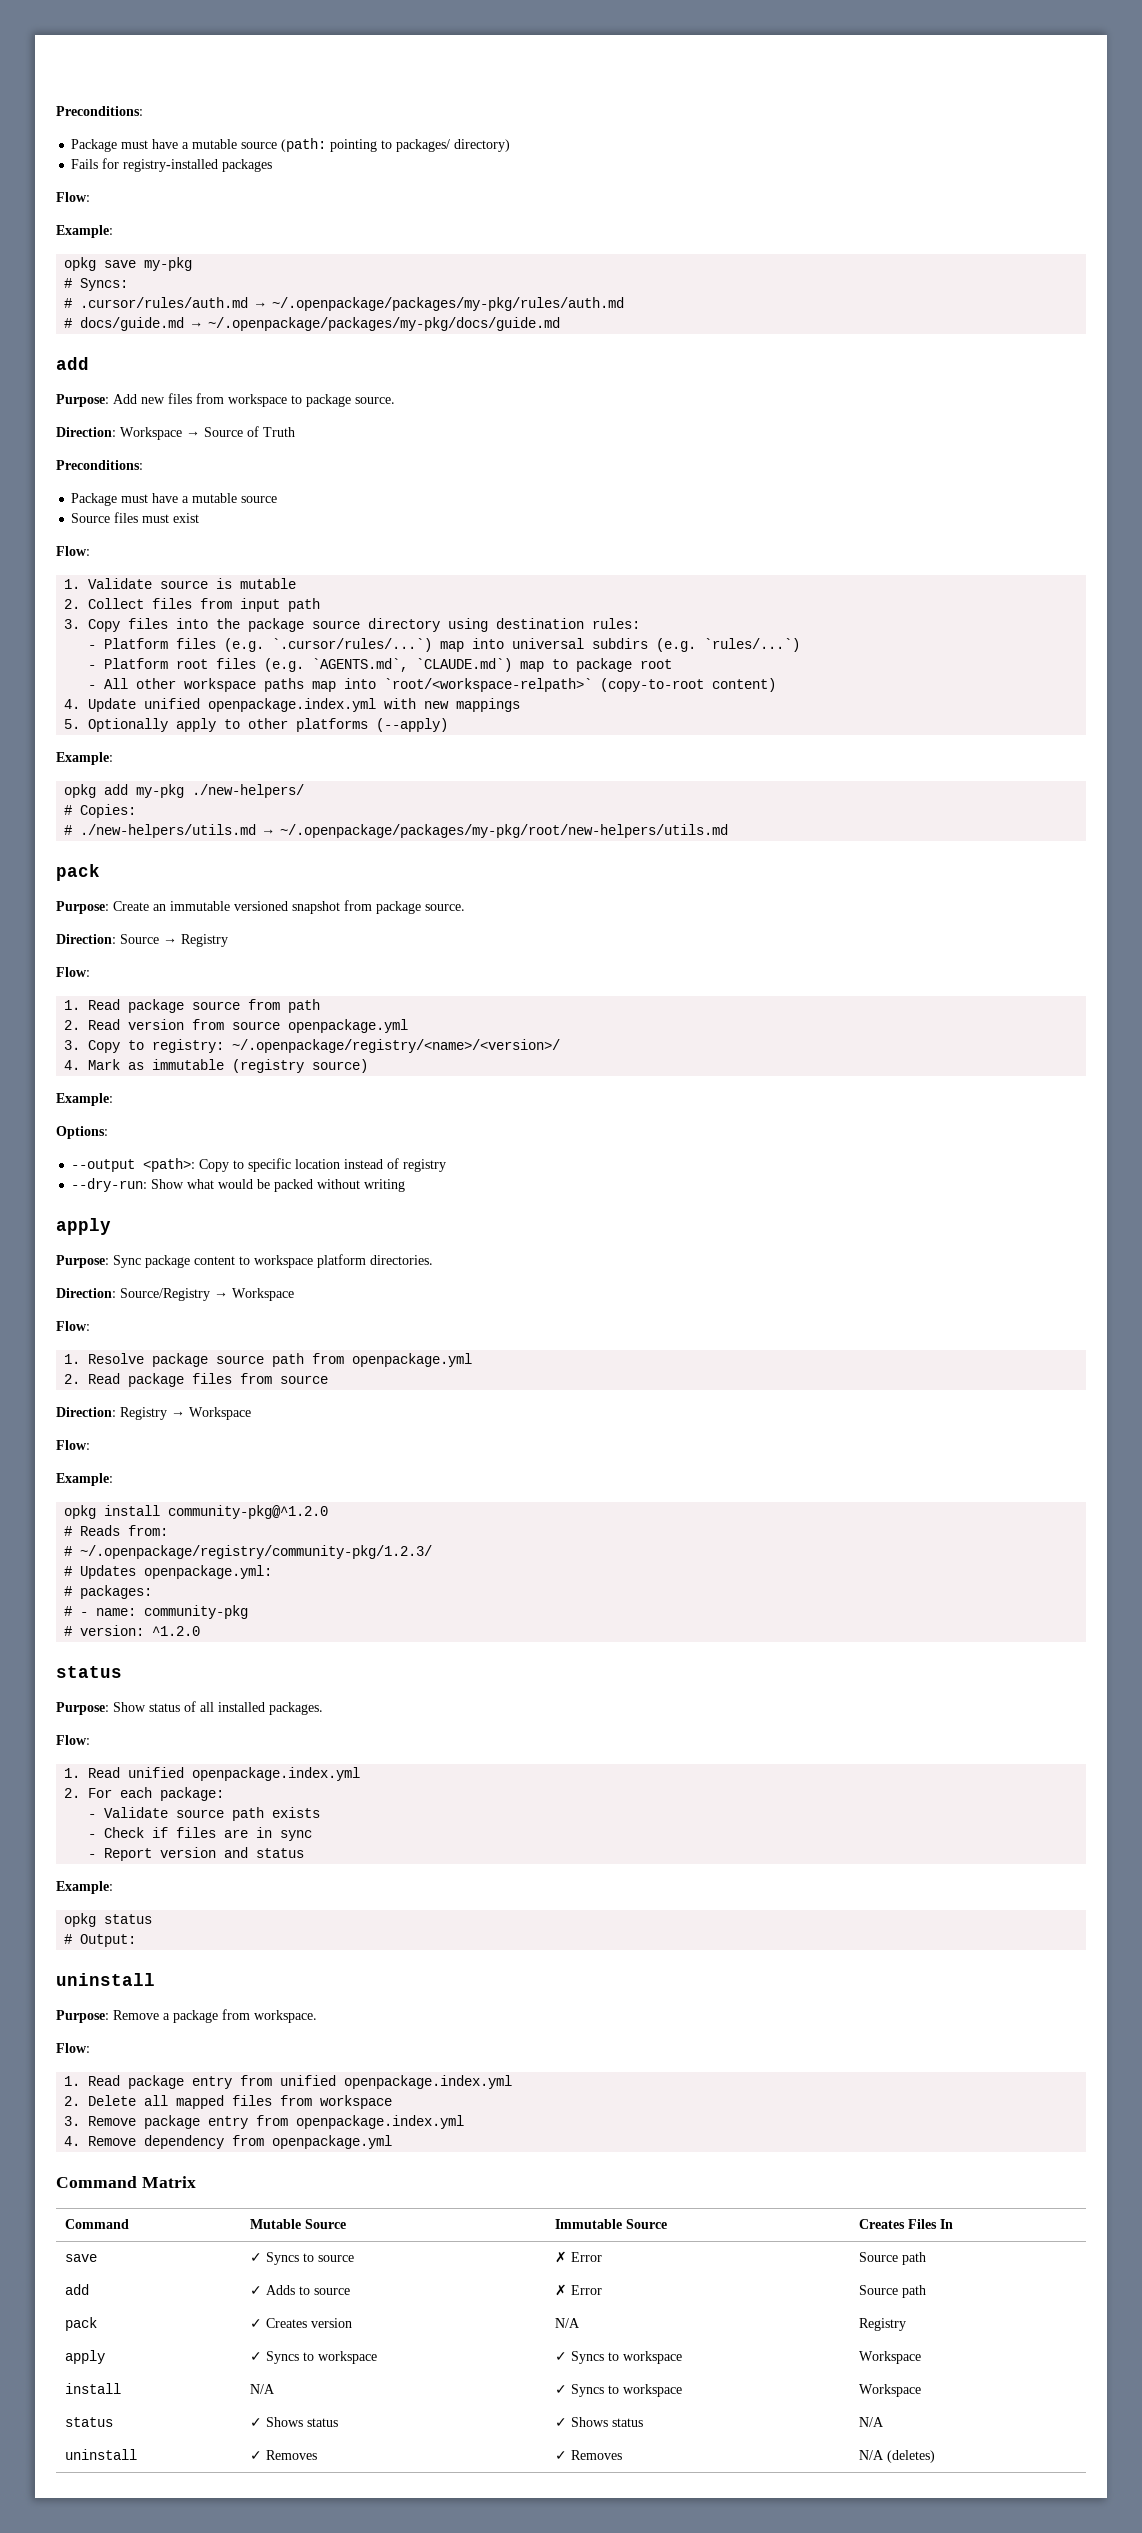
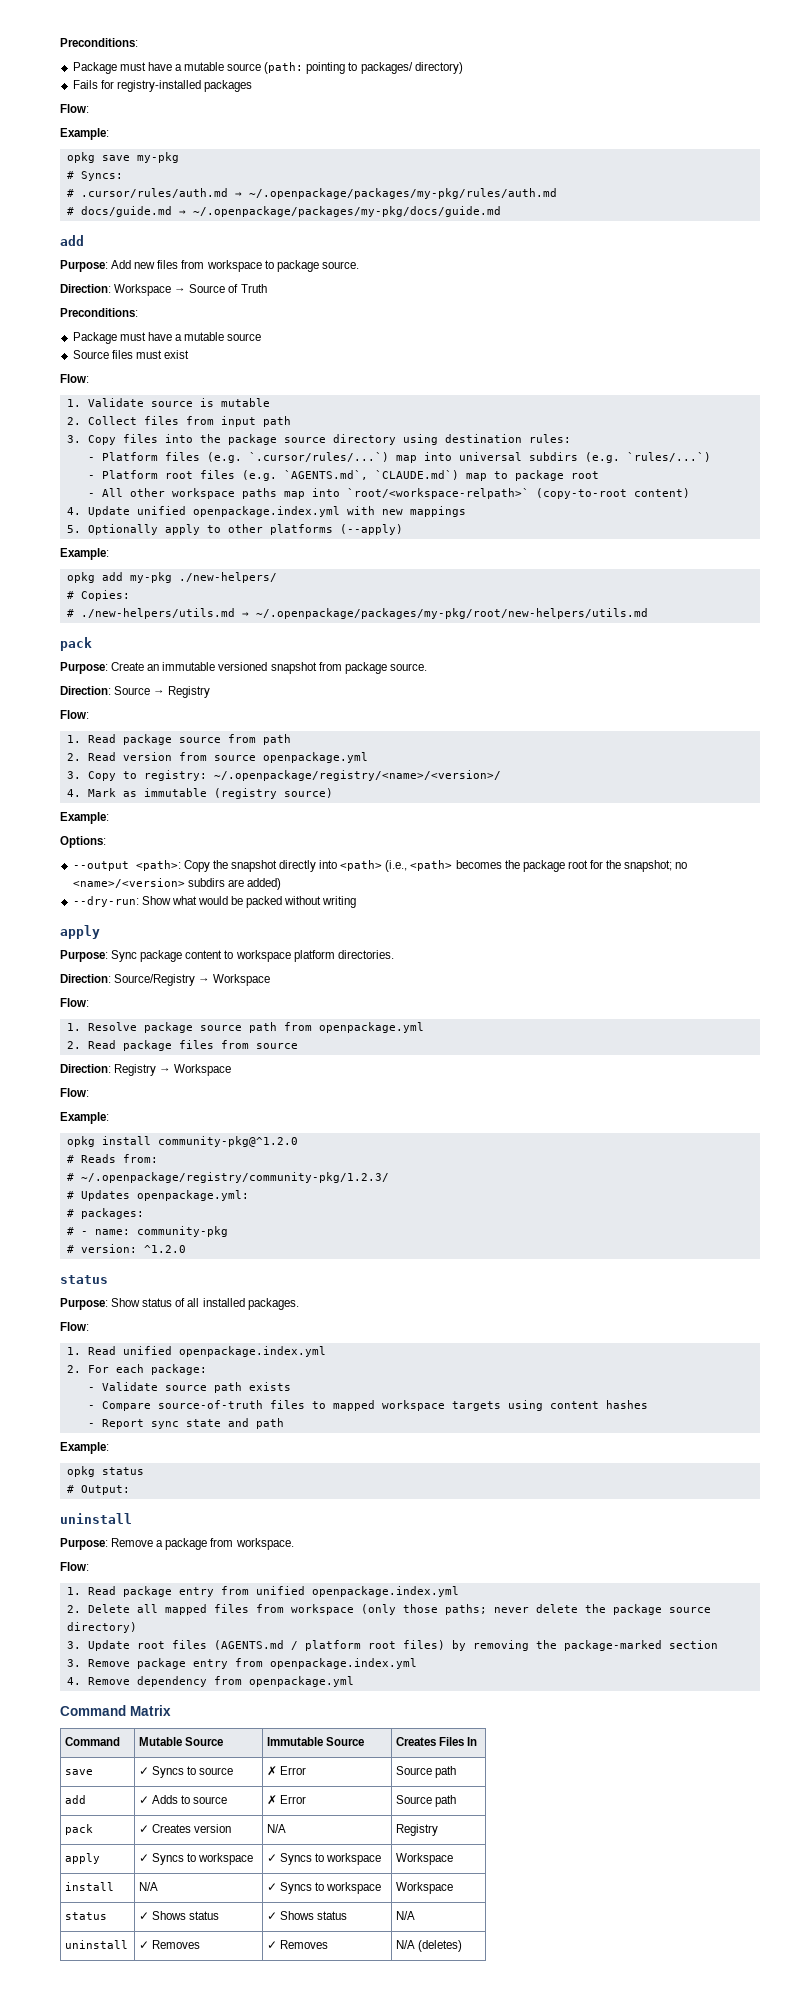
[233,1158,447,1172] to specific location instead of registry -> [212,860,688,872] [72,878,281,890] the snapshot directly into <path> (i.e., <path> becomes the package root for the snapshot; no <name>/<version> subdirs are added)
[104,1827,313,1841] [88,1847,305,1861] Check if files are in sync // - Report version and status -> [101,1400,648,1411] [87,1418,284,1429] Compare source-of-truth files to mapped workspace targets using content hashes // - Report sync state and path
(393, 2102) none -> [360,1604,711,1615] [66,1622,137,1633] [66,1640,718,1651] (only those paths; never delete the package source directory) // 3. Update root files (AGENTS.md / platform root files) by removing the package-marked section

